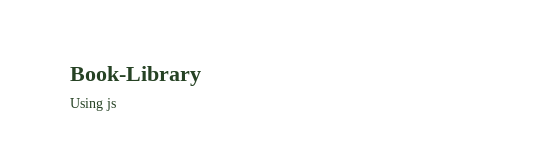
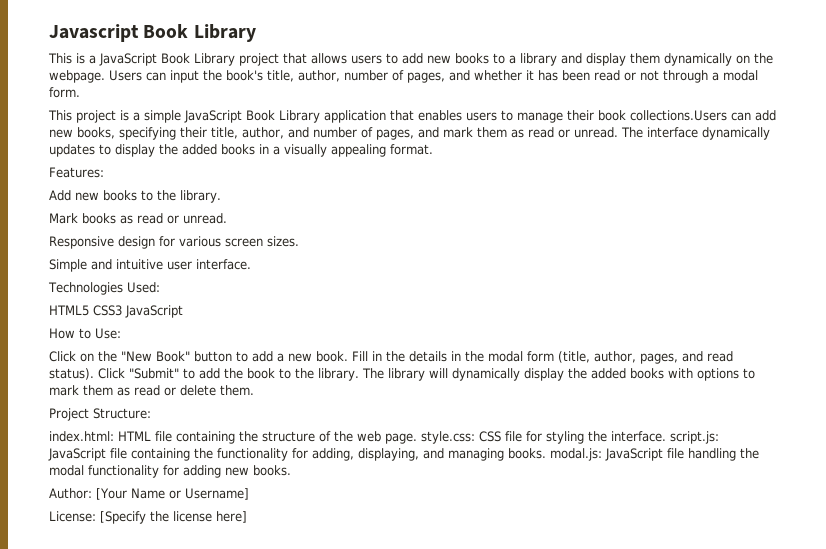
[70,66,201,86] [70,98,116,111] Book-Library // Using js -> [49,24,256,42] [48,53,773,66] [49,70,758,83] [49,87,80,98] [48,110,776,123] [49,127,770,140] [49,144,433,157] [49,167,104,178] [49,190,221,203] [49,213,227,224] [49,236,299,249] [49,259,251,272] [48,282,160,295] [49,305,183,318] [49,328,121,339] [49,351,733,364] [49,368,755,381] [49,385,254,396] [49,408,151,421] [49,431,719,444] [48,448,759,461] [49,465,291,478] [49,488,249,500] [49,511,247,524] Javascript Book Library // This is a JavaScript Book Library project that allows users to add new books to a library and display them dynamically on the webpage. Users can input the book's title, author, number of pages, and whether it has been read or not through a modal form. // This project is a simple JavaScript Book Library application that enables users to manage their book collections.Users can add new books, specifying their title, author, and number of pages, and mark them as read or unread. The interface dynamically updates to display the added books in a visually appealing format. // Features: // Add new books to the library. // Mark books as read or unread. // Responsive design for various screen sizes. // Simple and intuitive user interface. // Technologies Used: // HTML5 CSS3 JavaScript // How to Use: // Click on the "New Book" button to add a new book. Fill in the details in the modal form (title, author, pages, and read status). Click "Submit" to add the book to the library. The library will dynamically display the added books with options to mark them as read or delete them. // Project Structure: // index.html: HTML file containing the structure of the web page. style.css: CSS file for styling the interface. script.js: JavaScript file containing the functionality for adding, displaying, and managing books. modal.js: JavaScript file handling the modal functionality for adding new books. // Author: [Your Name or Username] // License: [Specify the license here]

